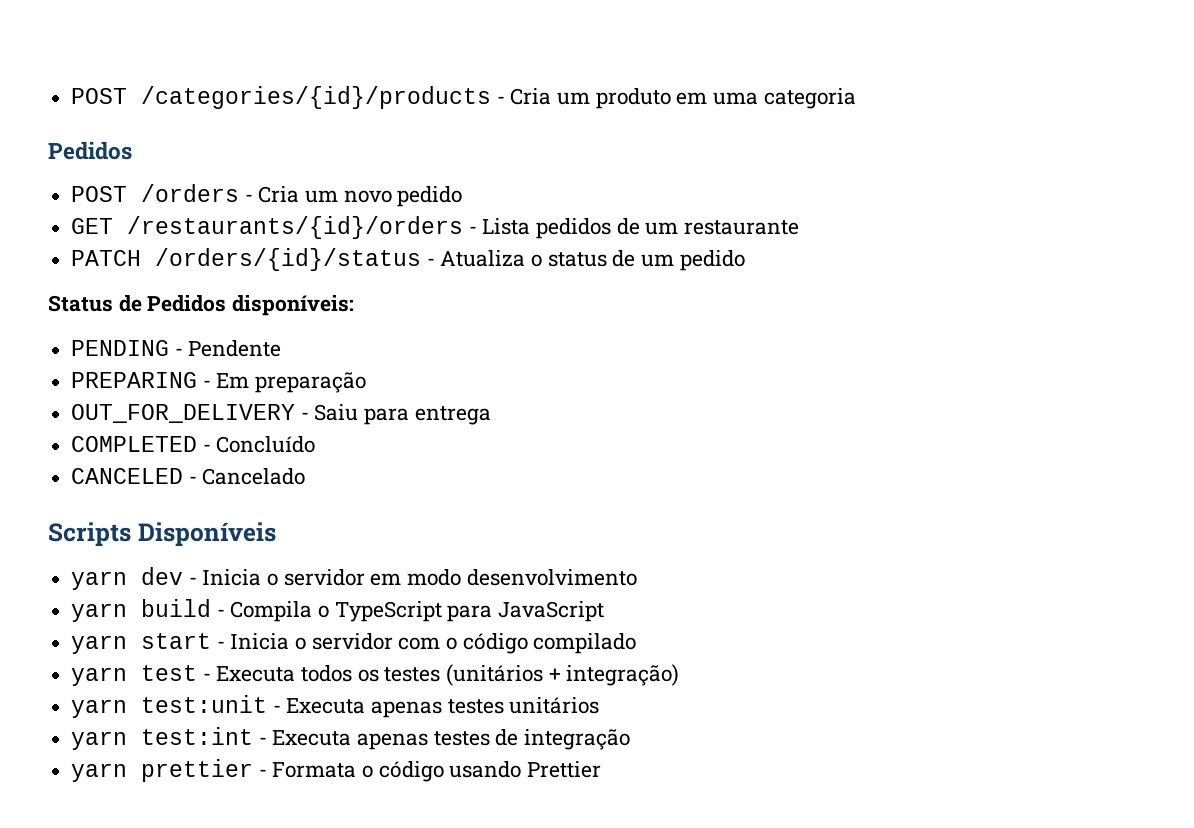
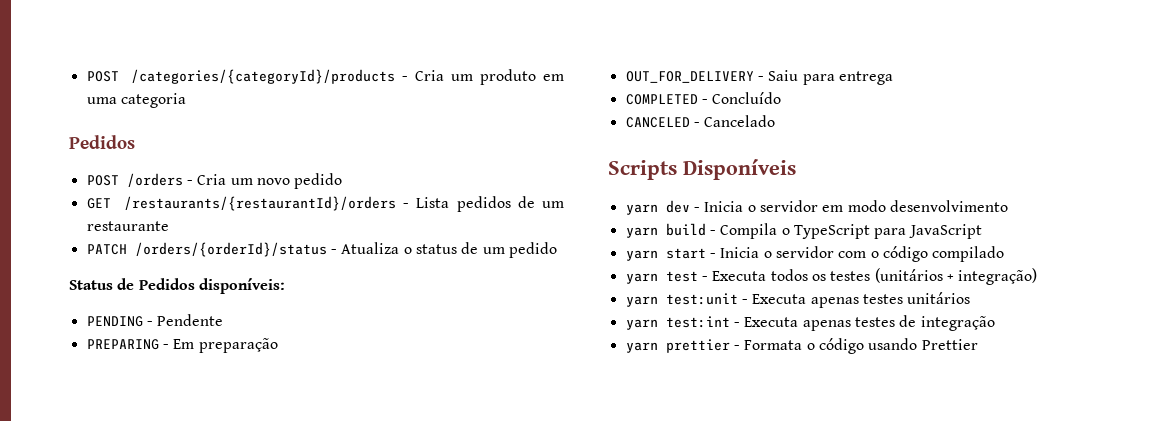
[71,86,492,109] POST /categories/{id}/products -> [86,69,396,84] POST /categories/{categoryId}/products
[127,216,464,239] /restaurants/{id}/orders -> [123,196,396,211] /restaurants/{restaurantId}/orders
[155,248,422,271] /orders/{id}/status -> [134,242,327,257] /orders/{orderId}/status

